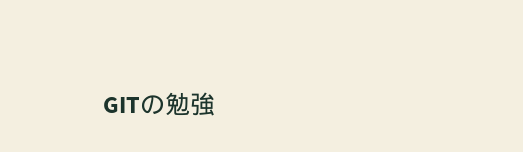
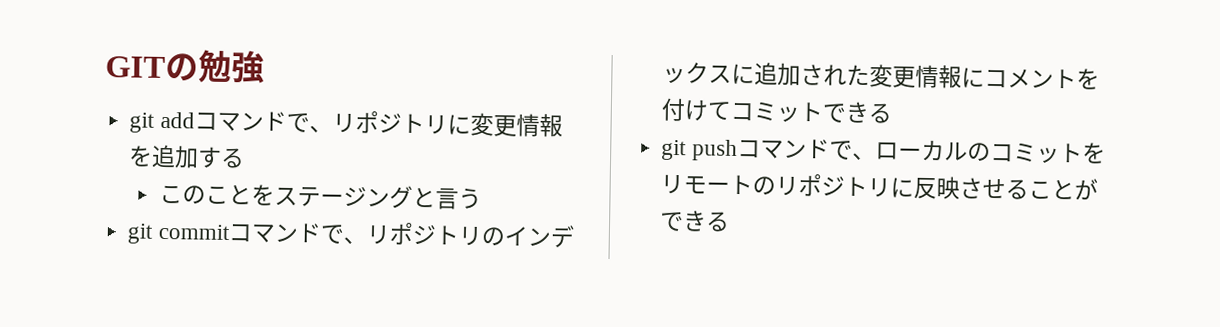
(215, 104) none -> [129,110,563,138] [128,144,246,169] [159,184,483,210] [127,222,575,248] [662,62,1101,90] [661,97,893,124] [661,139,1106,164] [660,173,1099,201] [659,210,731,232] // git addコマンドで、リポジトリに変更情報を追加する // このことをステージングと言う // git commitコマンドで、リポジトリのインデックスに追加された変更情報にコメントを付けてコミットできる // git pushコマンドで、ローカルのコミットをリモートのリポジトリに反映させることができる

